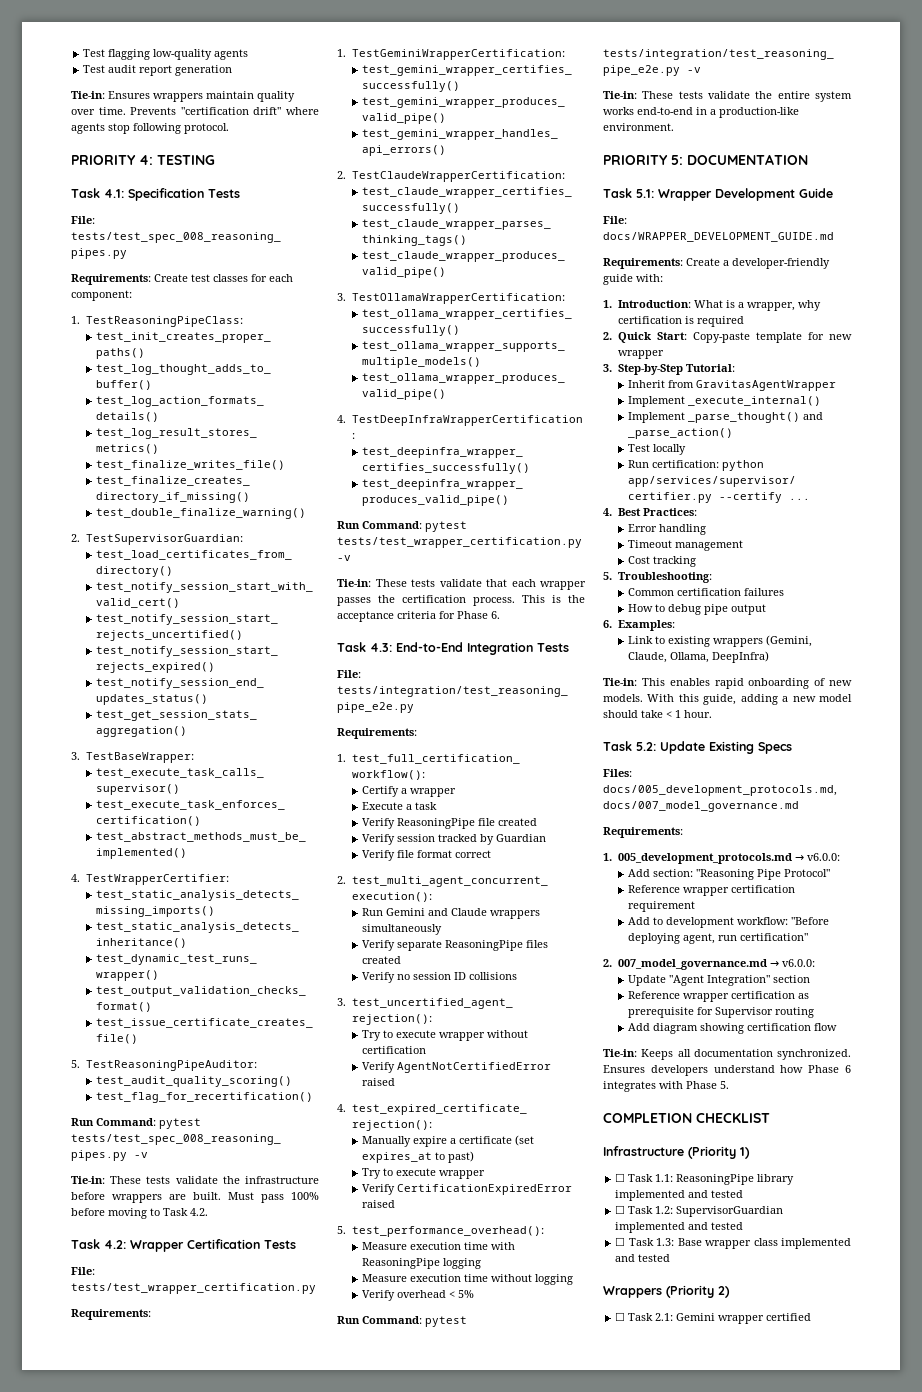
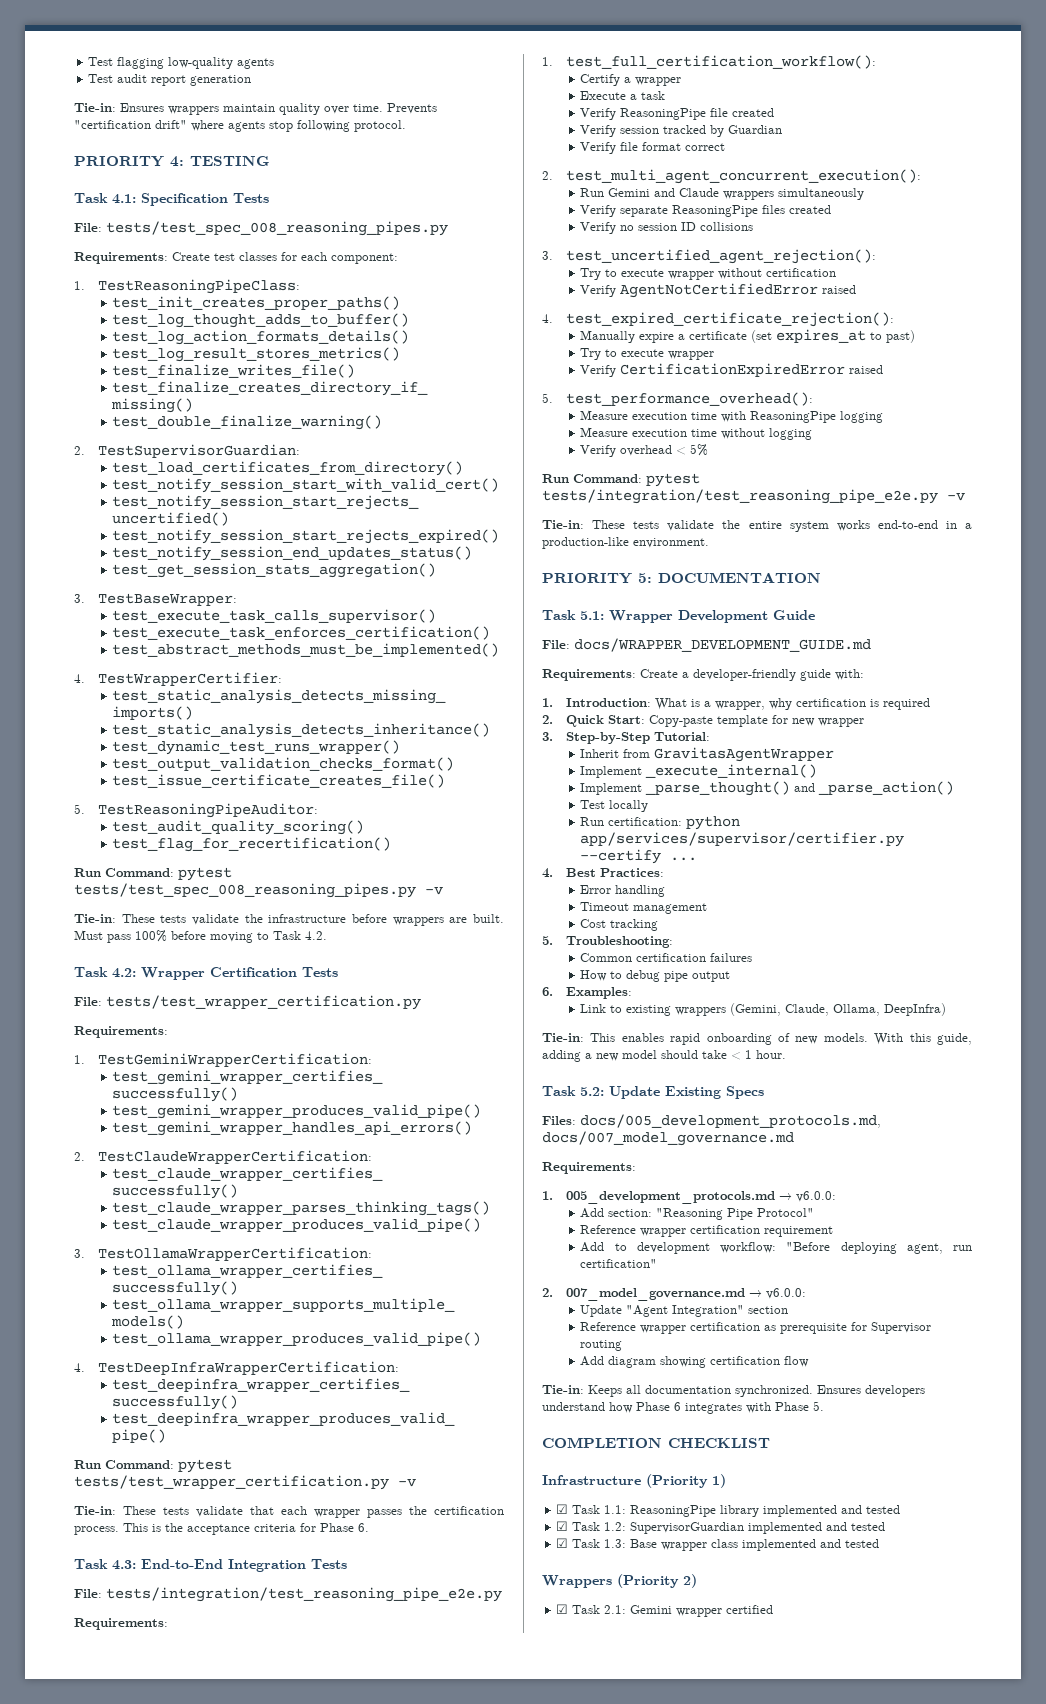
[615,1173,626,1182] ☐ -> [556,1504,569,1514] ☑
[615,1205,626,1214] ☐ -> [556,1521,569,1531] ☑
[615,1237,626,1246] ☐ -> [556,1538,569,1548] ☑
[615,1312,626,1321] ☐ -> [556,1604,569,1614] ☑

